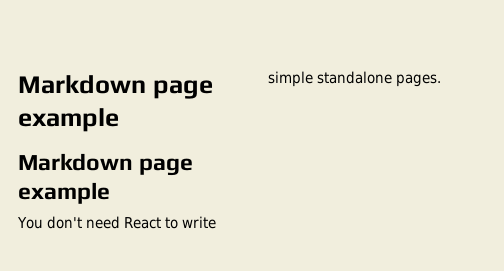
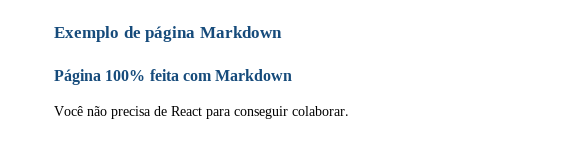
[18,75,213,99] [18,108,119,132] [18,153,194,176] [18,182,110,204] [17,216,216,229] [268,71,441,87] Markdown page example // Markdown page example // You don't need React to write simple standalone pages. -> [54,26,282,42] [54,69,293,85] [54,106,349,119] Exemplo de página Markdown // Página 100% feita com Markdown // Você não precisa de React para conseguir colaborar.

